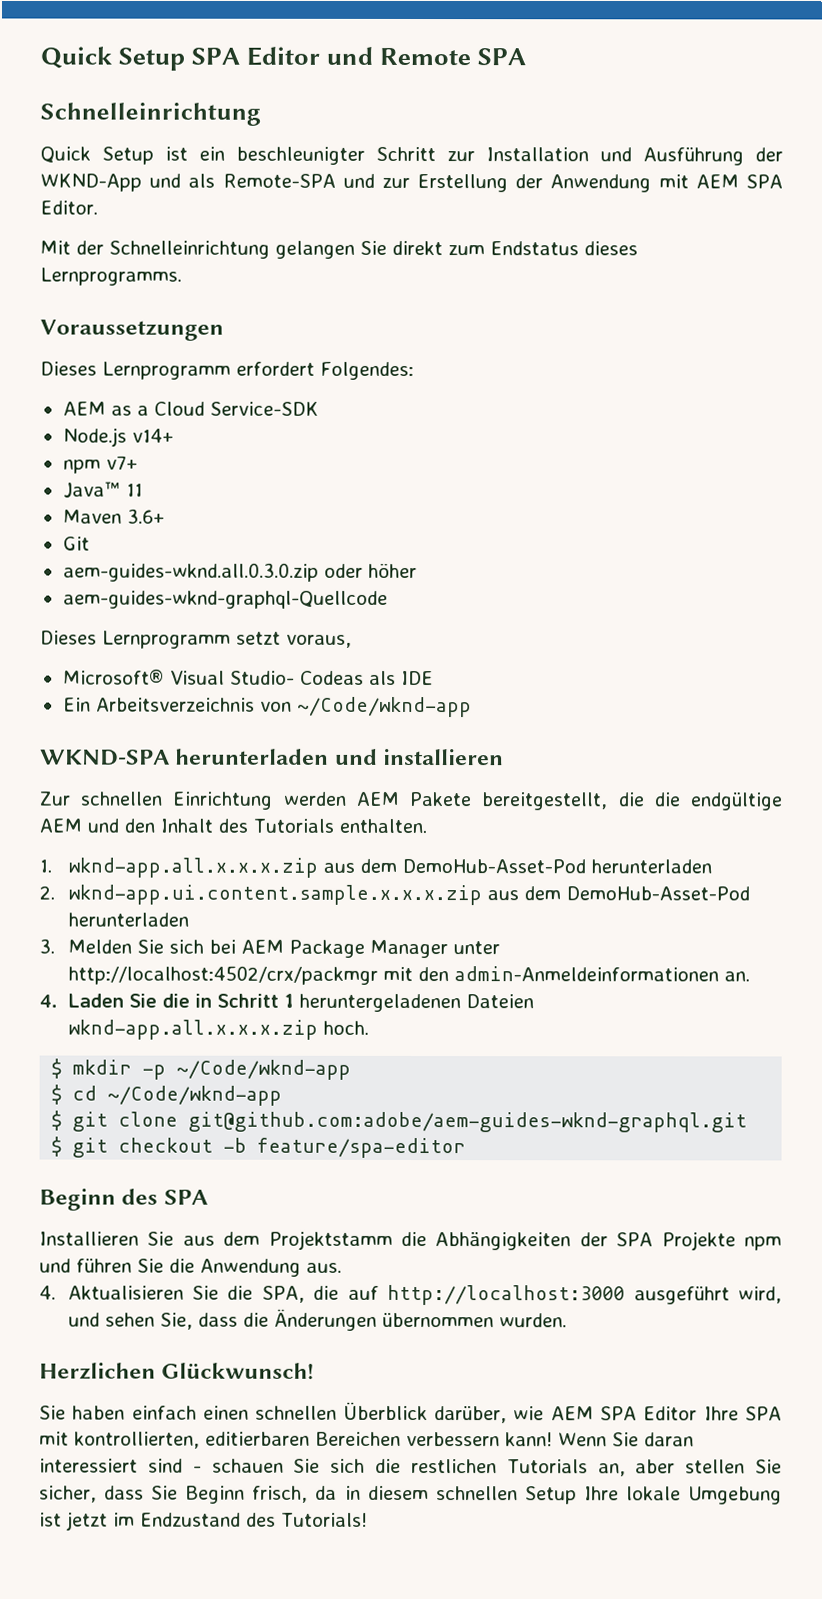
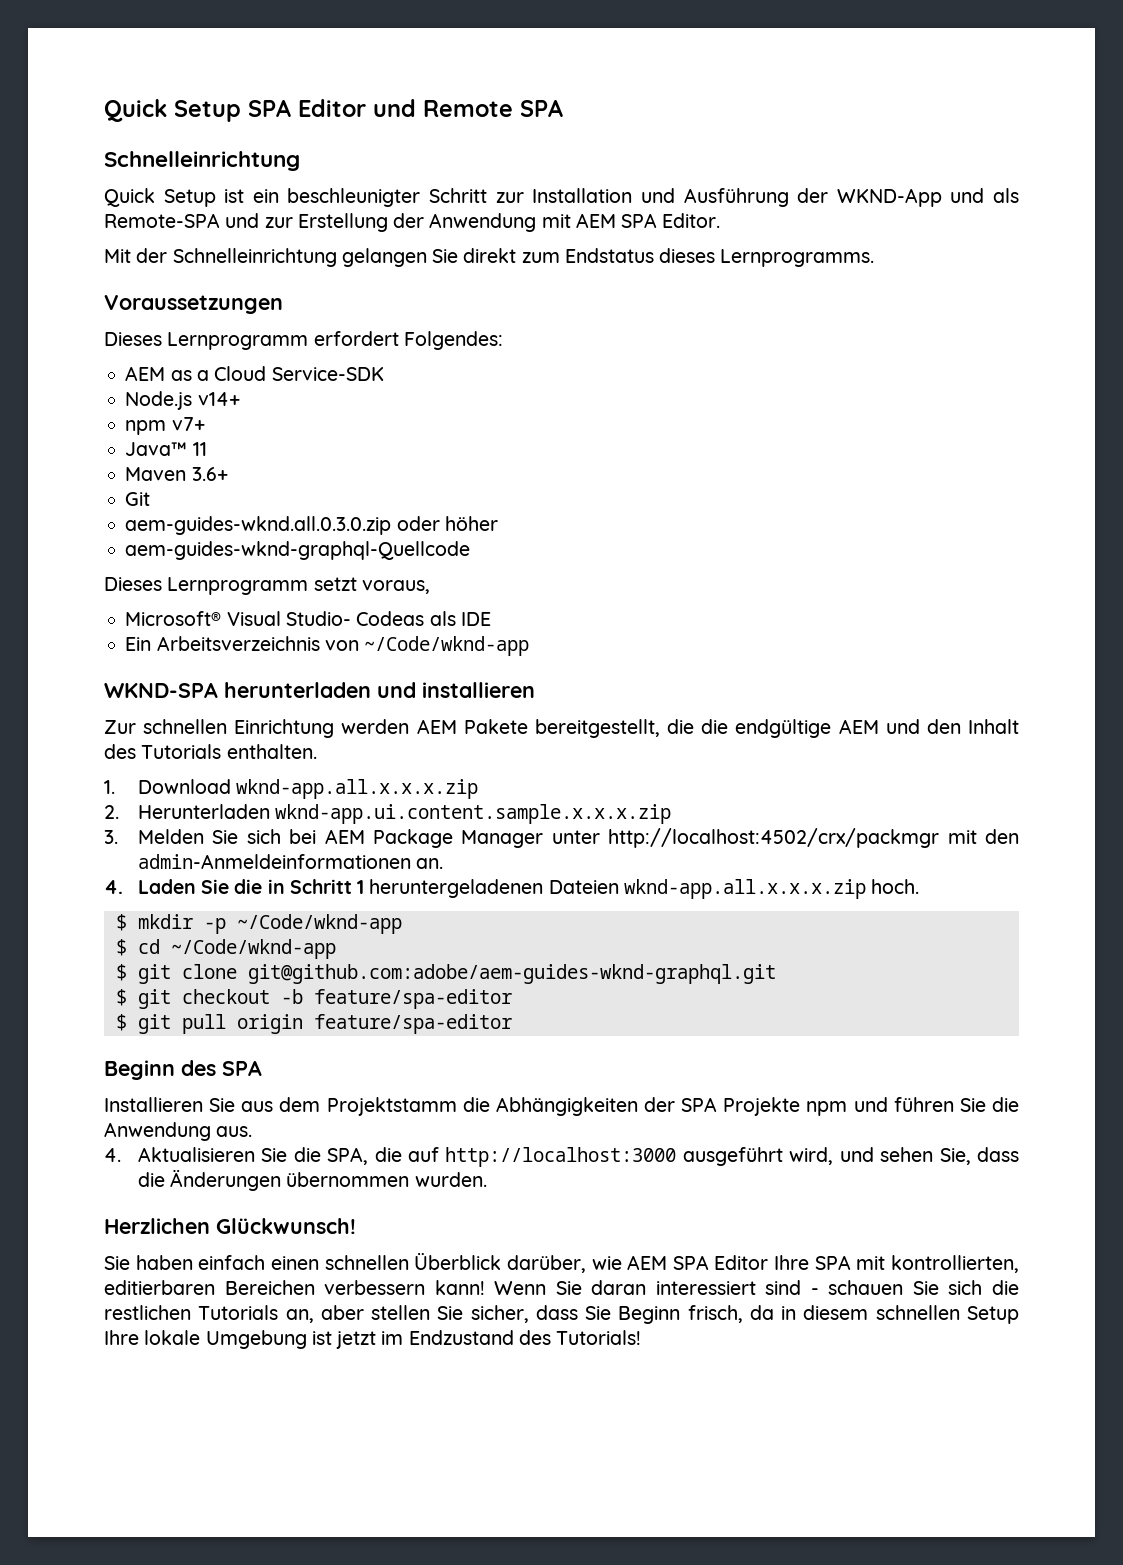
[67,857,712,878] wknd-app.all.x.x.x.zip aus dem DemoHub-Asset-Pod herunterladen -> [137,779,479,799] Download wknd-app.all.x.x.x.zip
(55, 892) none -> [137,804,270,819] Herunterladen
[486,886,750,901] [67,912,189,927] aus dem DemoHub-Asset-Pod herunterladen -> (672, 814) none
(467, 1148) none -> [115,1014,512,1034] // $ git pull origin feature/spa-editor

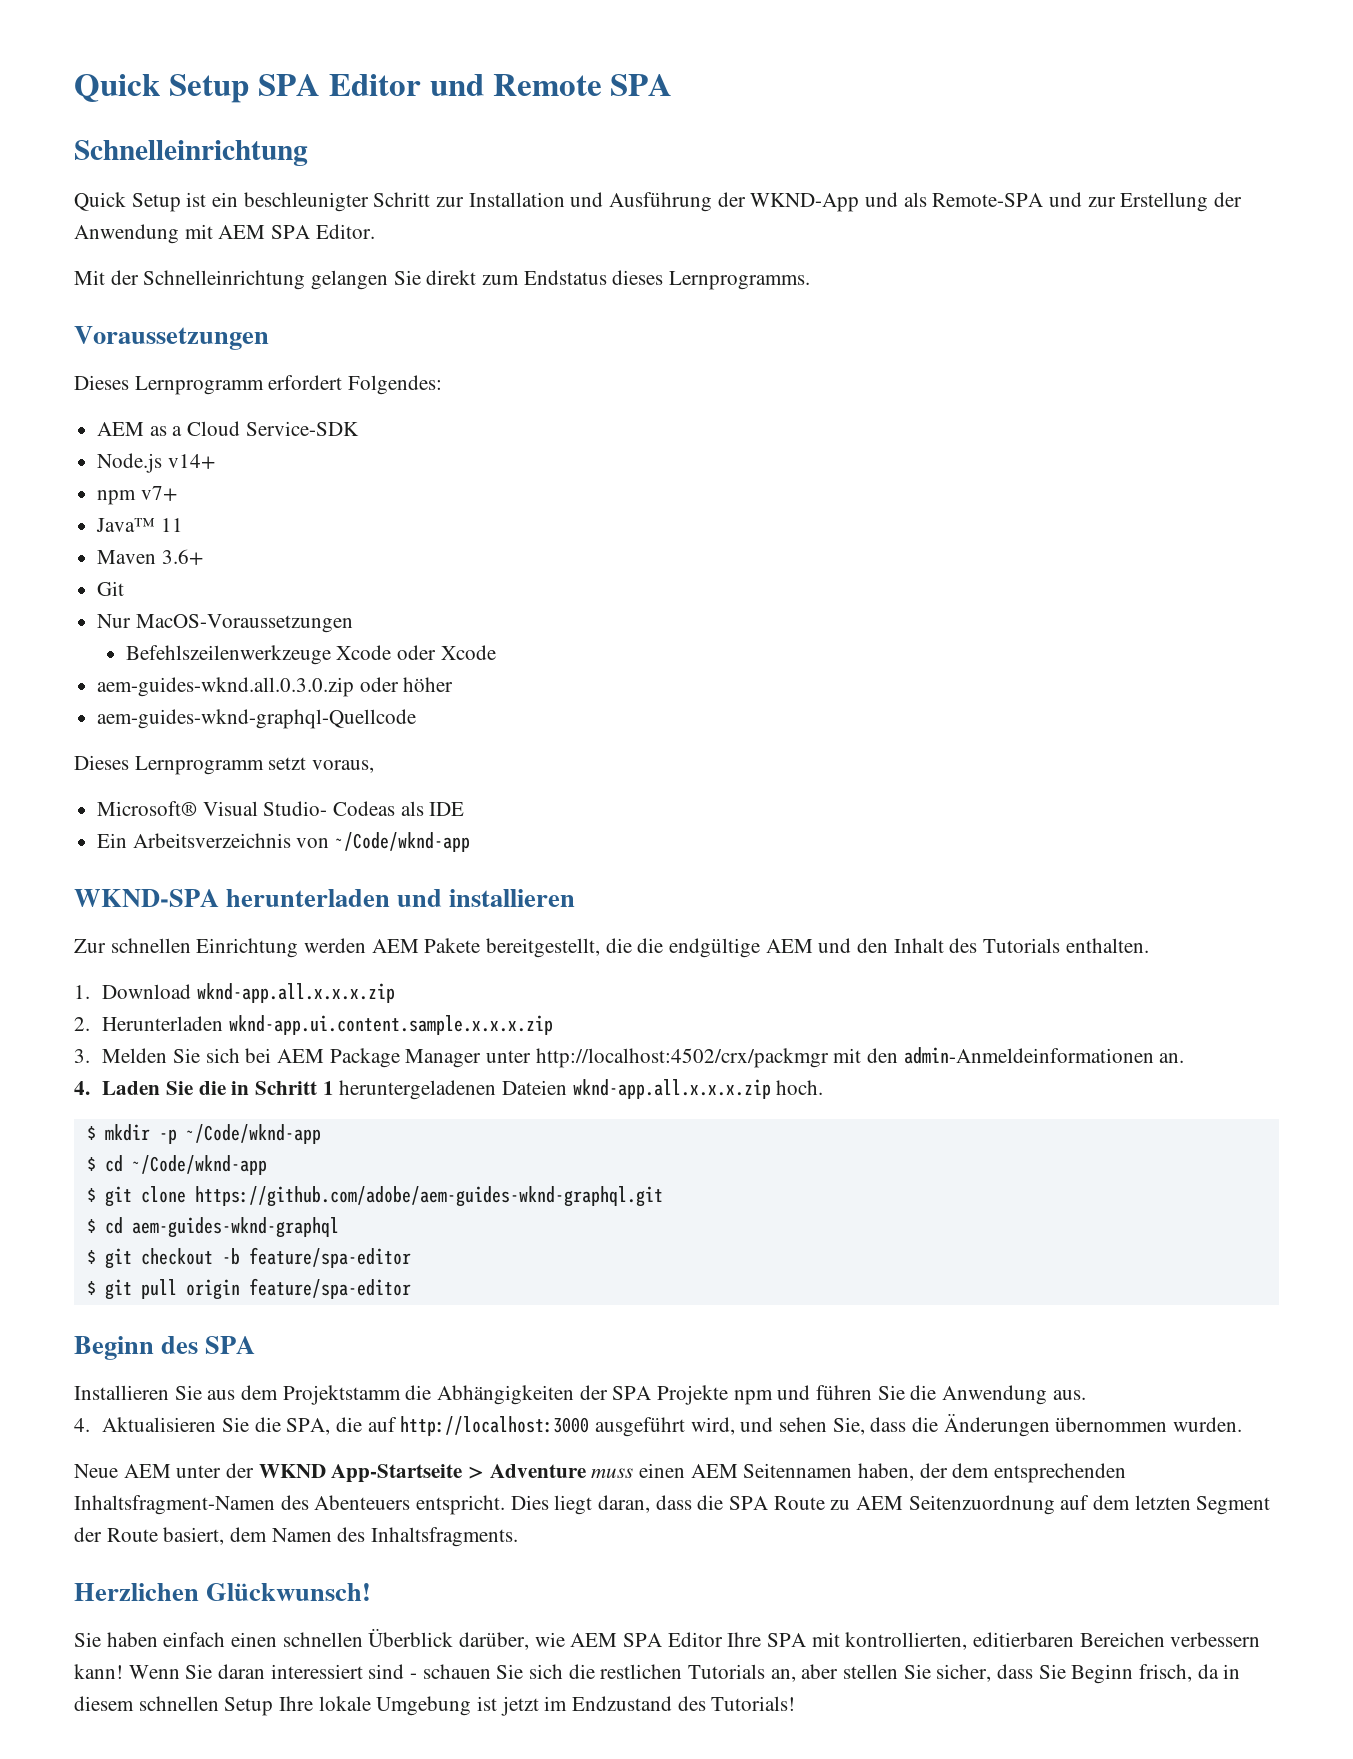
(151, 499) none -> [97,614,353,633] [125,645,496,665] // Nur MacOS-Voraussetzungen // Befehlszeilenwerkzeuge Xcode oder Xcode
[247,964,776,984] git@github.com:adobe/aem-guides-wknd-graphql.git -> [194,1186,663,1207] [86,1217,339,1238] https://github.com/adobe/aem-guides-wknd-graphql.git // $ cd aem-guides-wknd-graphql
(487, 1179) none -> [74,1463,1127,1483] [74,1495,1271,1515] [74,1527,519,1547] // Neue AEM unter der WKND App-Startseite > Adventure muss einen AEM Seitennamen haben, der dem entsprechenden Inhaltsfragment-Namen des Abenteuers entspricht. Dies liegt daran, dass die SPA Route zu AEM Seitenzuordnung auf dem letzten Segment der Route basiert, dem Namen des Inhaltsfragments.

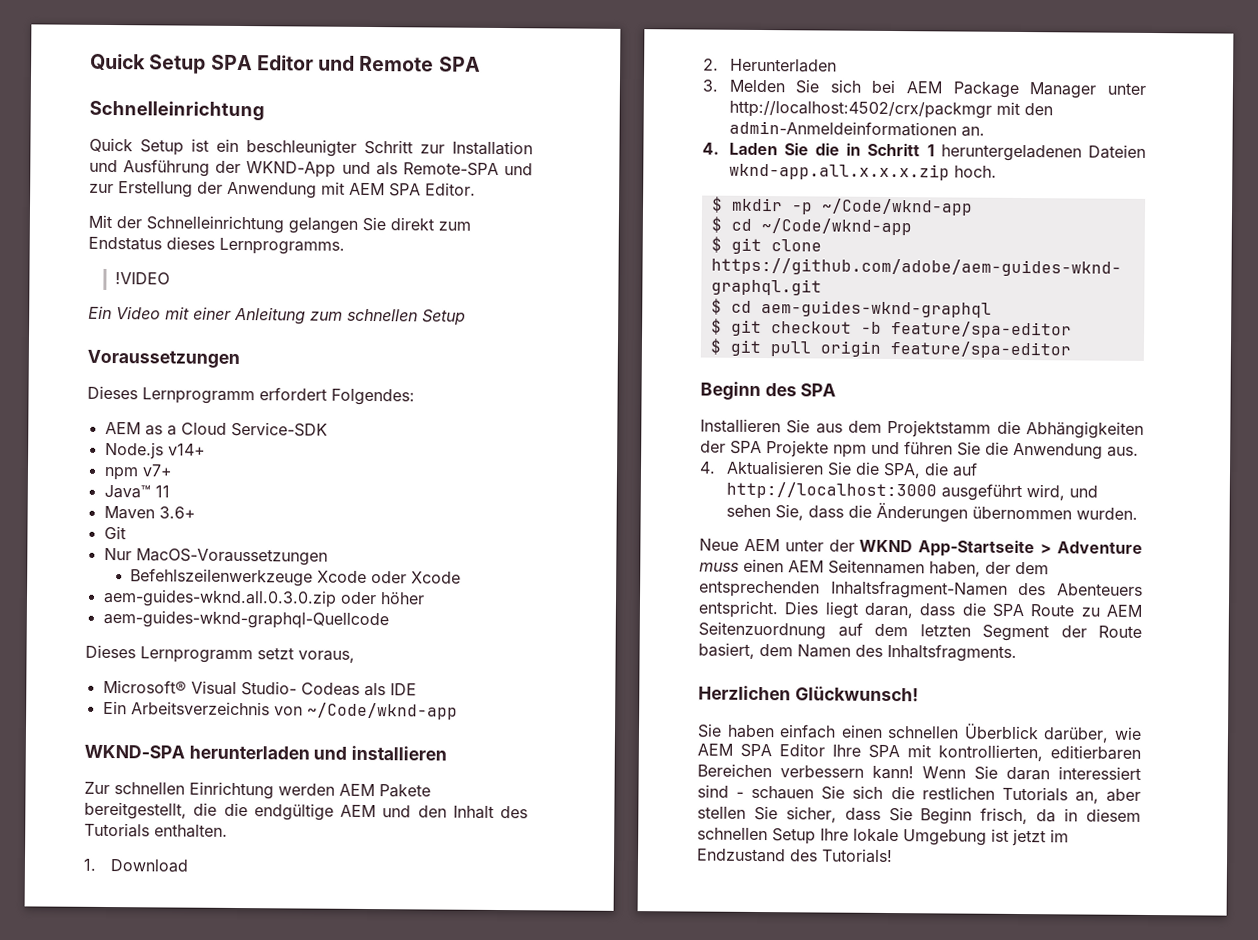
(811, 280) none -> [114,272,170,285] [88,305,466,326] // !VIDEO // Ein Video mit einer Anleitung zum schnellen Setup
[197,983,396,1003] wknd-app.all.x.x.x.zip -> (188, 866) none
[229,1015,554,1035] wknd-app.ui.content.sample.x.x.x.zip -> (837, 65) none

